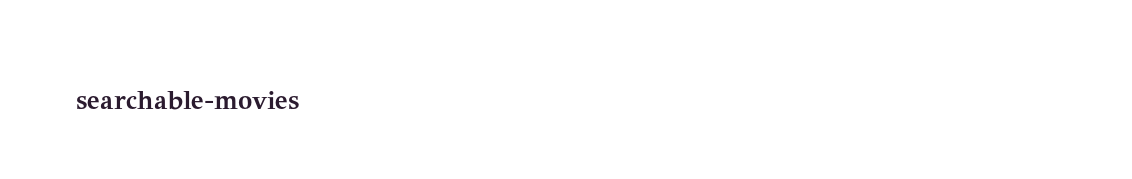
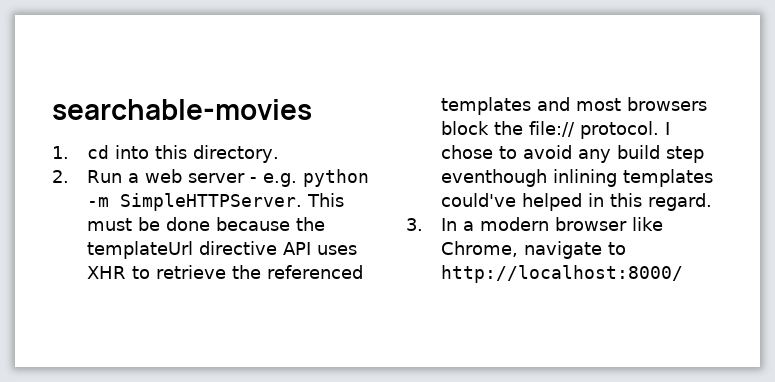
(299, 100) none -> [52,145,279,163] [52,169,369,187] [86,193,344,211] [86,217,325,231] [86,241,357,259] [86,265,363,279] [440,97,707,115] [440,121,670,139] [440,145,704,163] [440,169,713,187] [440,193,712,211] [406,217,663,231] [440,241,626,259] [440,265,683,283] // 1. cd into this directory. // 2. Run a web server - e.g. python -m SimpleHTTPServer. This must be done because the templateUrl directive API uses XHR to retrieve the referenced templates and most browsers block the file:// protocol. I chose to avoid any build step eventhough inlining templates could've helped in this regard. // 3. In a modern browser like Chrome, navigate to http://localhost:8000/

